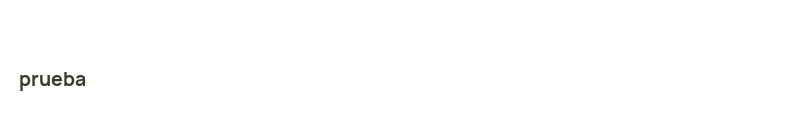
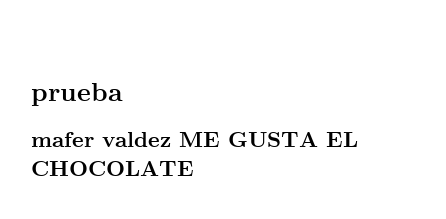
(86, 81) none -> [31,132,358,147] [31,161,194,176] // mafer valdez ME GUSTA EL CHOCOLATE

